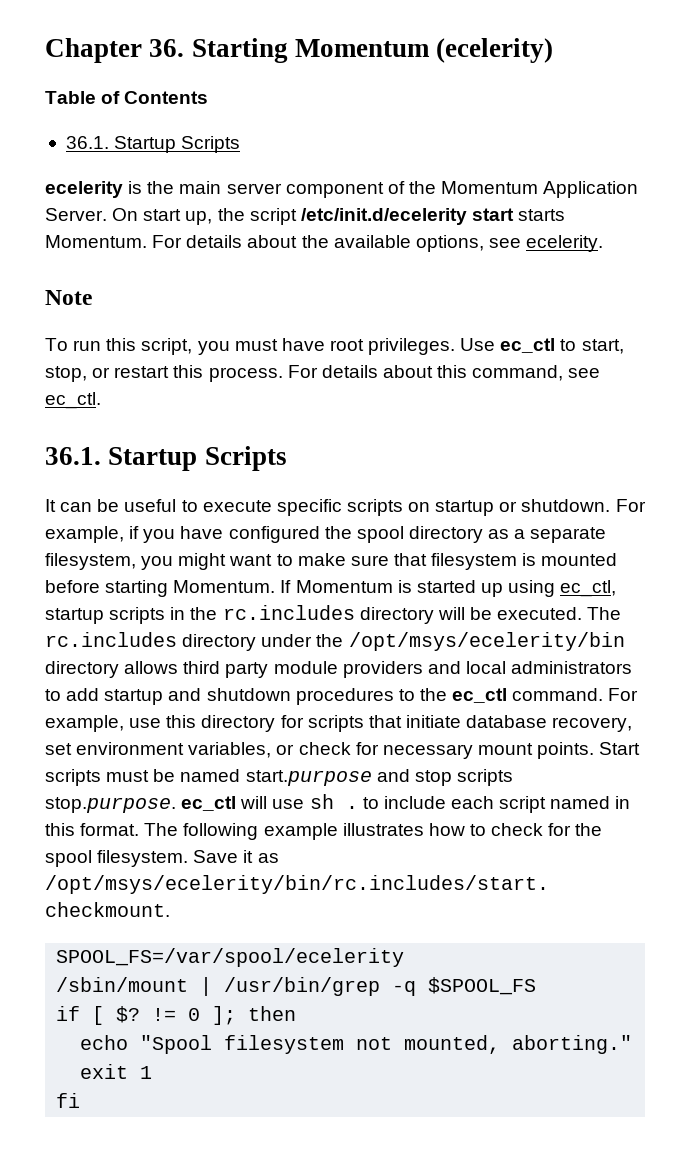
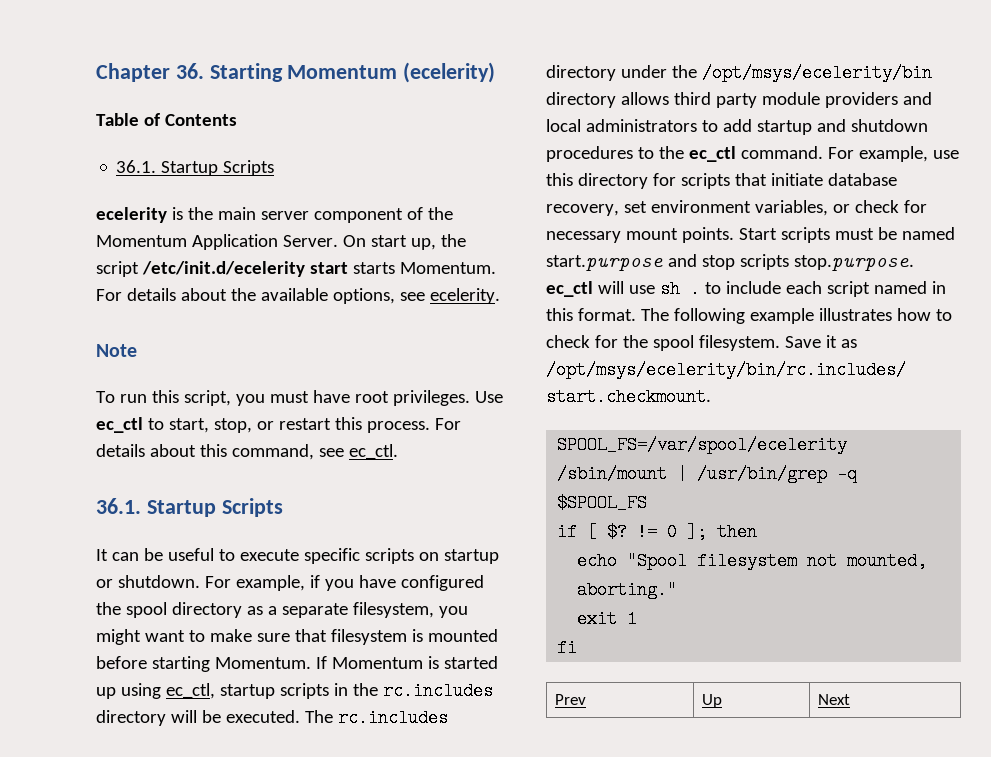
(81, 1100) none -> [555,694,587,705] [702,694,723,708] [818,694,851,705] // Prev | Up | Next

